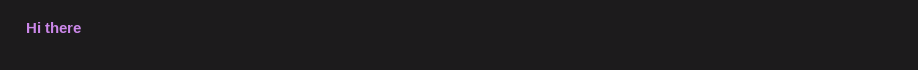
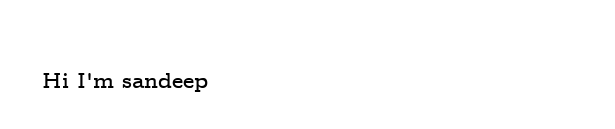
[45,22,82,33] there -> [77,73,208,92] I'm sandeep

